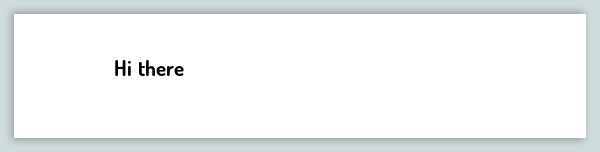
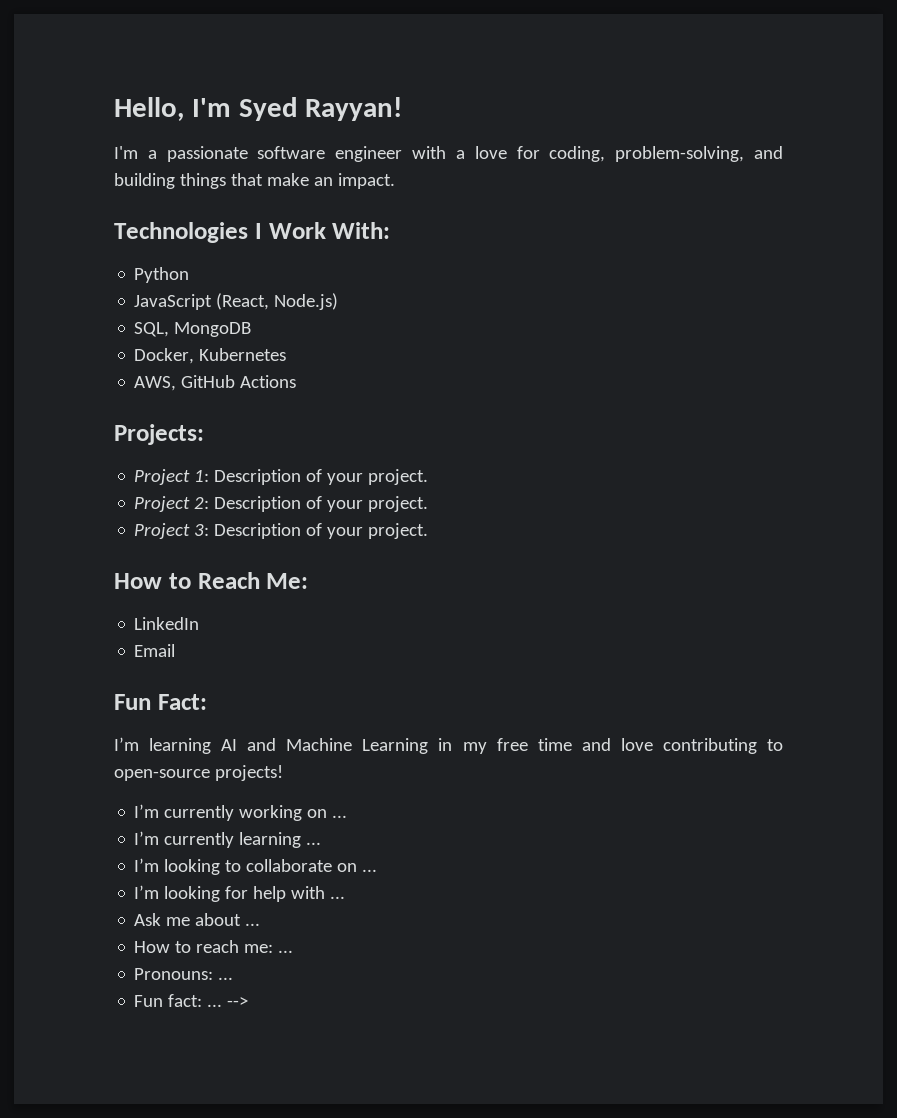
[114,60,184,76] Hi there -> [114,97,403,121] [114,146,783,162] [114,173,395,189] [114,222,391,243] [134,267,190,283] [134,293,339,310] [134,322,252,337] [134,348,287,364] [134,375,297,391] [114,424,204,445] [134,469,429,485] [134,496,429,512] [134,523,429,539] [114,572,309,589] [134,617,200,630] [134,644,176,657] [114,694,207,710] [114,737,784,754] [114,765,283,781] [134,804,348,821] [134,831,322,848] [134,858,378,875] [134,885,346,902] [134,913,261,926] [134,940,294,953] [134,968,234,980] [134,994,249,1007] Hello, I'm Syed Rayyan! // I'm a passionate software engineer with a love for coding, problem-solving, and building things that make an impact. // Technologies I Work With: // Python // JavaScript (React, Node.js) // SQL, MongoDB // Docker, Kubernetes // AWS, GitHub Actions // Projects: // Project 1: Description of your project. // Project 2: Description of your project. // Project 3: Description of your project. // How to Reach Me: // LinkedIn // Email // Fun Fact: // I’m learning AI and Machine Learning in my free time and love contributing to open-source projects! // I’m currently working on ... // I’m currently learning ... // I’m looking to collaborate on ... // I’m looking for help with ... // Ask me about ... // How to reach me: ... // Pronouns: ... // Fun fact: ... -->

